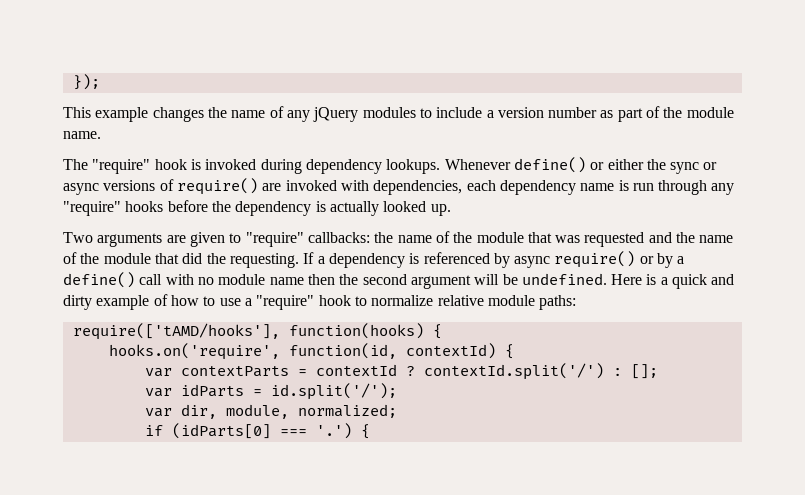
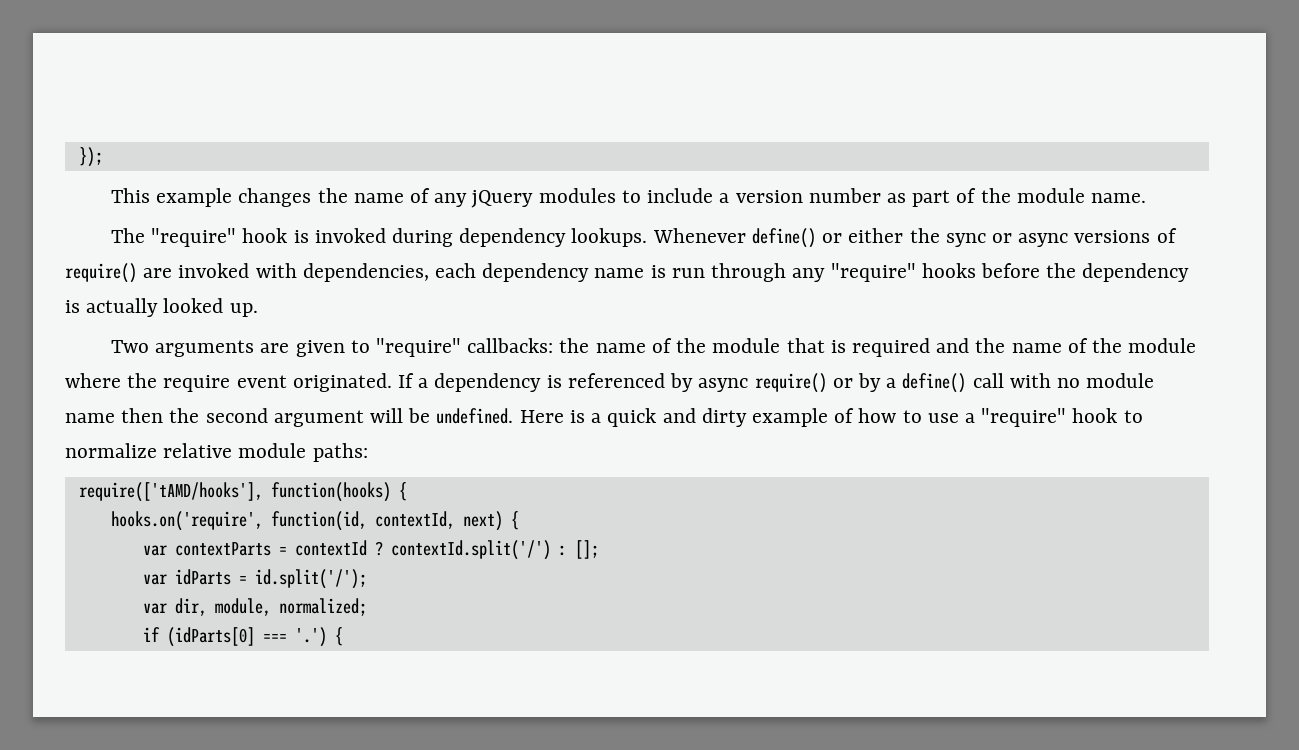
[555,232,645,247] was requested -> [830,338,930,357] is required
[154,253,299,268] that did the requesting. -> [65,373,392,392] where the require event originated.
[405,343,496,359] contextId) -> [374,511,503,531] contextId, next)

